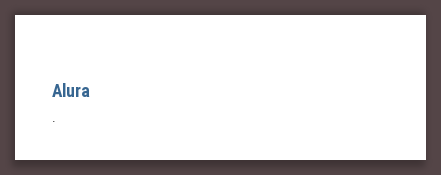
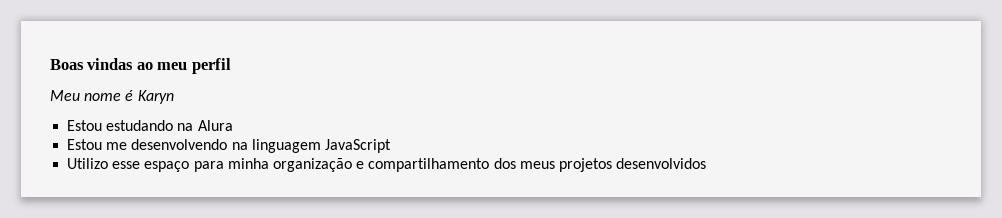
[52,83,90,97] [52,121,56,122] Alura // . -> [50,58,231,74] [50,90,174,104] [67,120,233,131] [67,139,391,153] [67,158,707,172] Boas vindas ao meu perfil // Meu nome é Karyn // Estou estudando na Alura // Estou me desenvolvendo na linguagem JavaScript // Utilizo esse espaço para minha organização e compartilhamento dos meus projetos desenvolvidos

